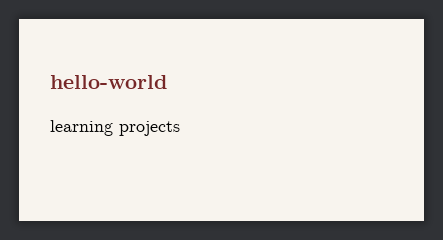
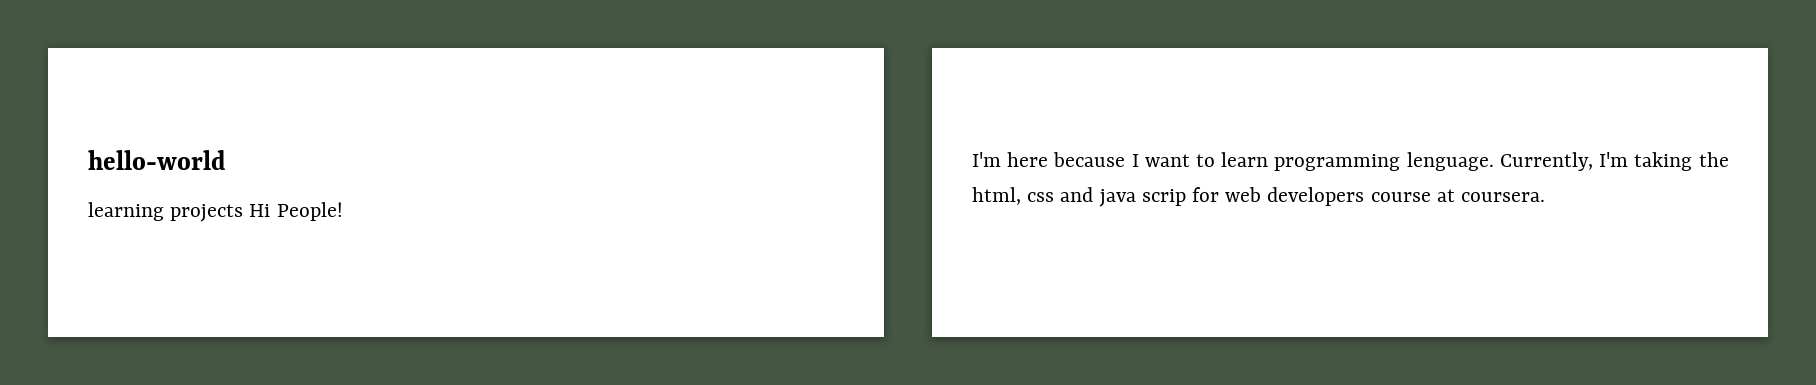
(180, 128) none -> [249,202,343,221] [972,152,1729,171] [972,187,1546,207] Hi People! // I'm here because I want to learn programming lenguage. Currently, I'm taking the html, css and java scrip for web developers course at coursera.

